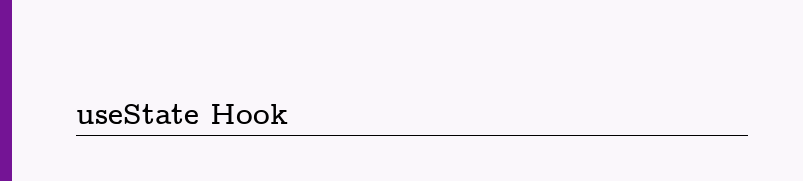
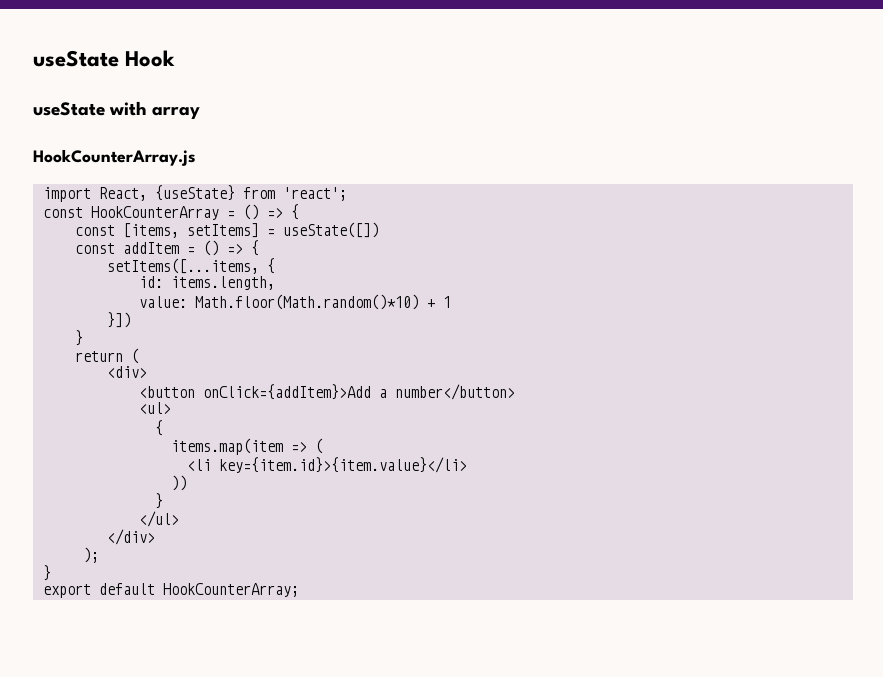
(288, 114) none -> [33,101,201,119] [33,149,196,166] [42,185,347,202] [42,204,299,220] [74,222,379,238] [74,240,259,256] [106,258,275,274] [138,276,275,290] [138,294,451,310] [106,312,131,328] [74,330,83,346] [74,348,139,364] [106,366,147,378] [138,384,515,400] [138,402,171,414] [154,420,163,436] [170,438,323,455] [186,457,467,473] [170,475,187,491] [154,493,163,509] [138,511,179,527] [106,529,155,545] [82,547,99,563] [42,565,51,581] [42,583,299,598] // useState with array // HookCounterArray.js // import React, {useState} from 'react'; // const HookCounterArray = () => { // const [items, setItems] = useState([]) // const addItem = () => { // setItems([...items, { // id: items.length, // value: Math.floor(Math.random()*10) + 1 // }]) // } // return ( // <div> // <button onClick={addItem}>Add a number</button> // <ul> // { // items.map(item => ( // <li key={item.id}>{item.value}</li> // )) // } // </ul> // </div> // ); // } // export default HookCounterArray;

